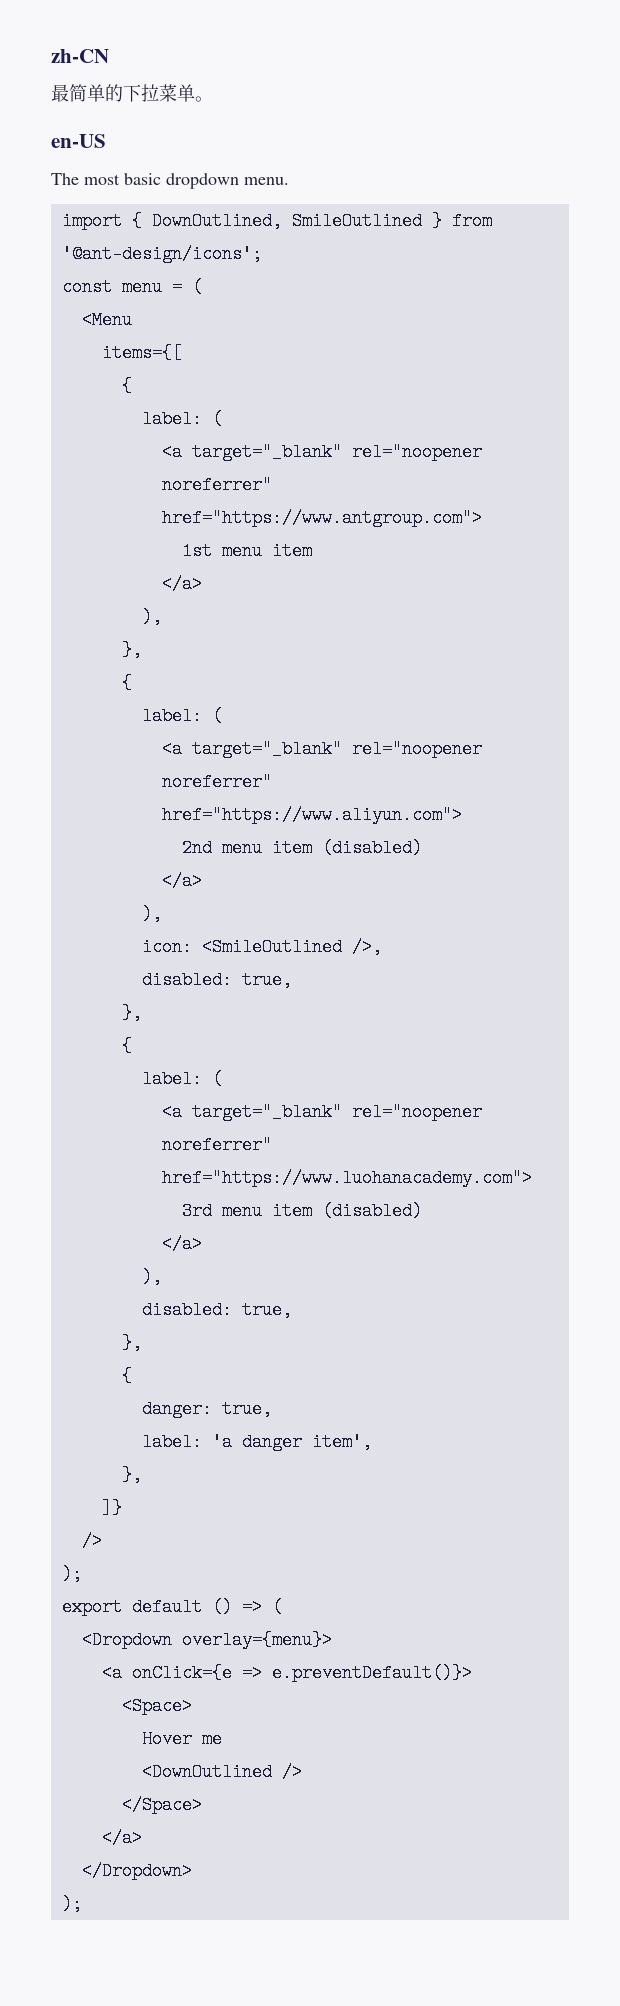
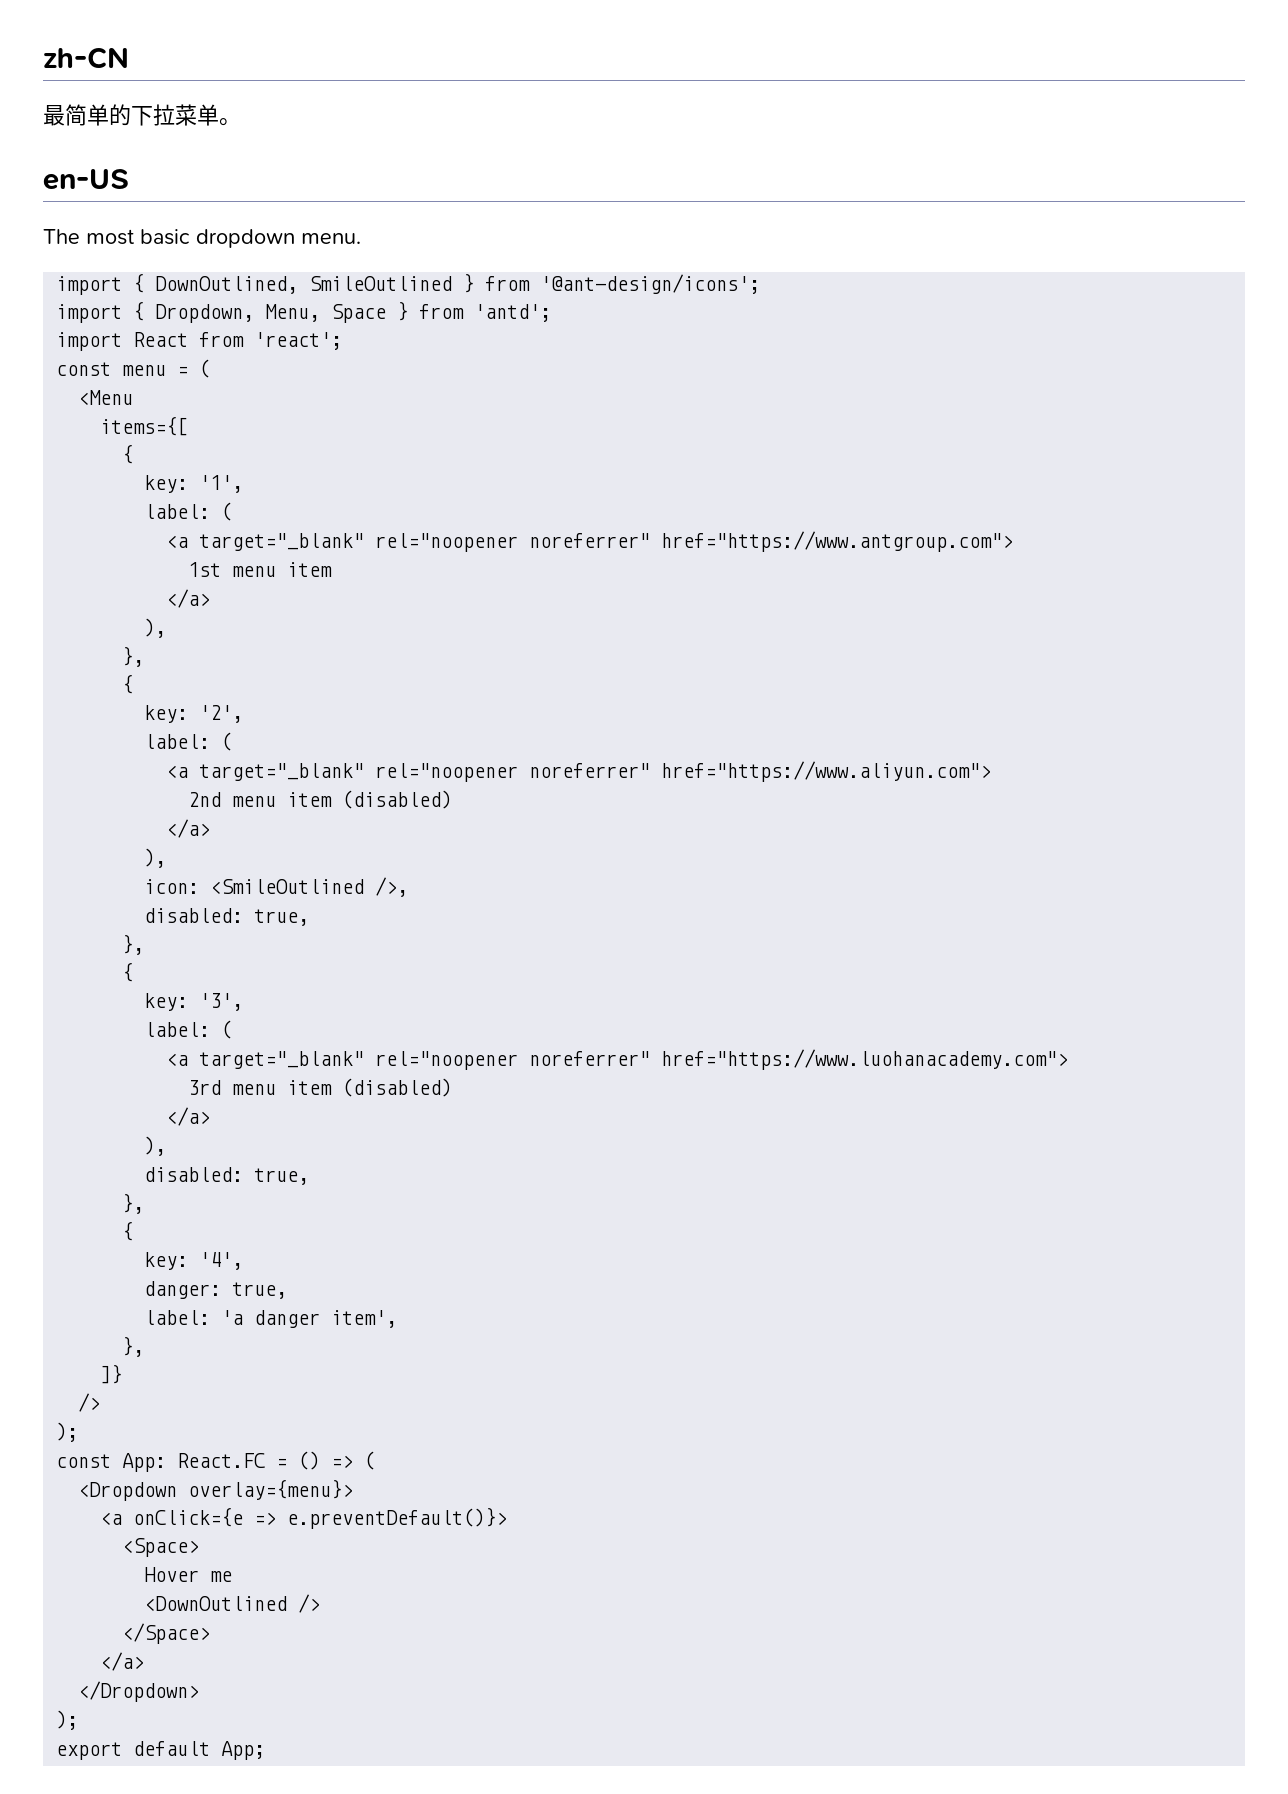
(262, 254) none -> [56,301,552,323] [56,332,343,351] // import { Dropdown, Menu, Space } from 'antd'; // import React from 'react';
(132, 386) none -> [144,475,244,493] // key: '1',
(132, 683) none -> [144,705,244,723] // key: '2',
(132, 1046) none -> [144,993,244,1011] // key: '3',
(132, 1376) none -> [144,1252,244,1270] // key: '4',
[61,1598,202,1616] export default -> [56,1453,288,1472] const App: React.FC =
(82, 1904) none -> [56,1741,266,1760] // export default App;

